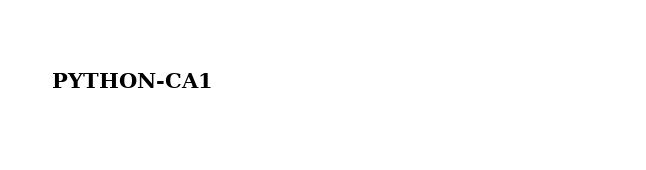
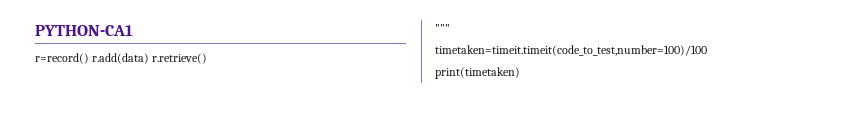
(213, 80) none -> [35,53,208,64] [435,24,450,32] [435,45,707,56] [435,67,520,79] // r=record() r.add(data) r.retrieve() // """ // timetaken=timeit.timeit(code_to_test,number=100)/100 // print(timetaken)

